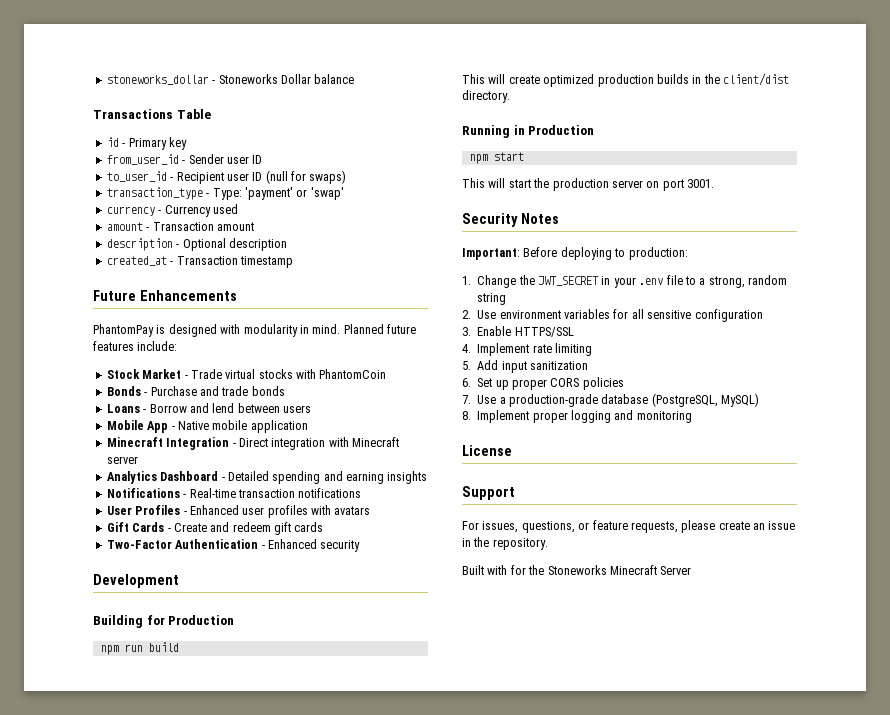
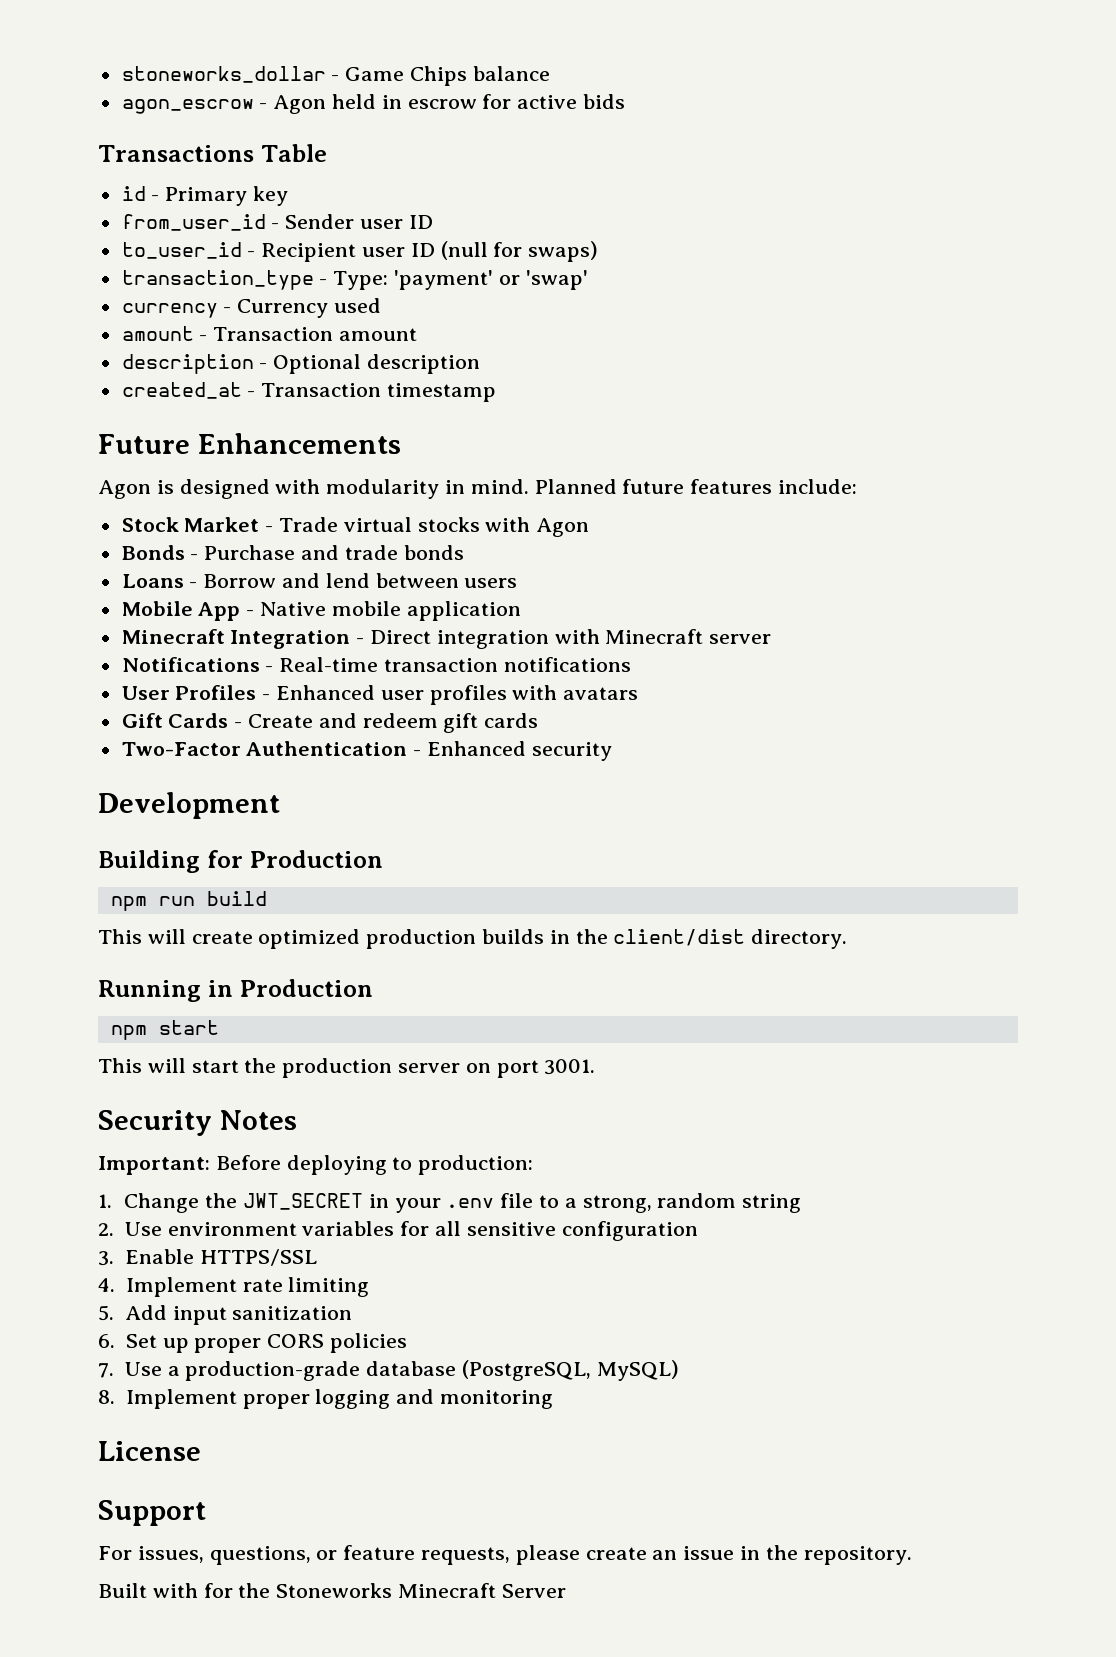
[218,74,311,84] Stoneworks Dollar -> [345,66,468,86] Game Chips
(355, 79) none -> [121,94,626,114] // agon_escrow - Agon held in escrow for active bids
[93,324,154,337] PhantomPay -> [98,480,151,499] Agon
[319,369,387,379] PhantomCoin -> [536,518,590,537] Agon
[106,471,428,484] // Analytics Dashboard - Detailed spending and earning insights -> (772, 639) none

